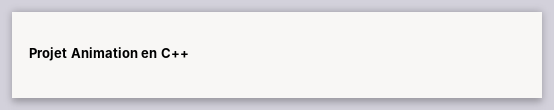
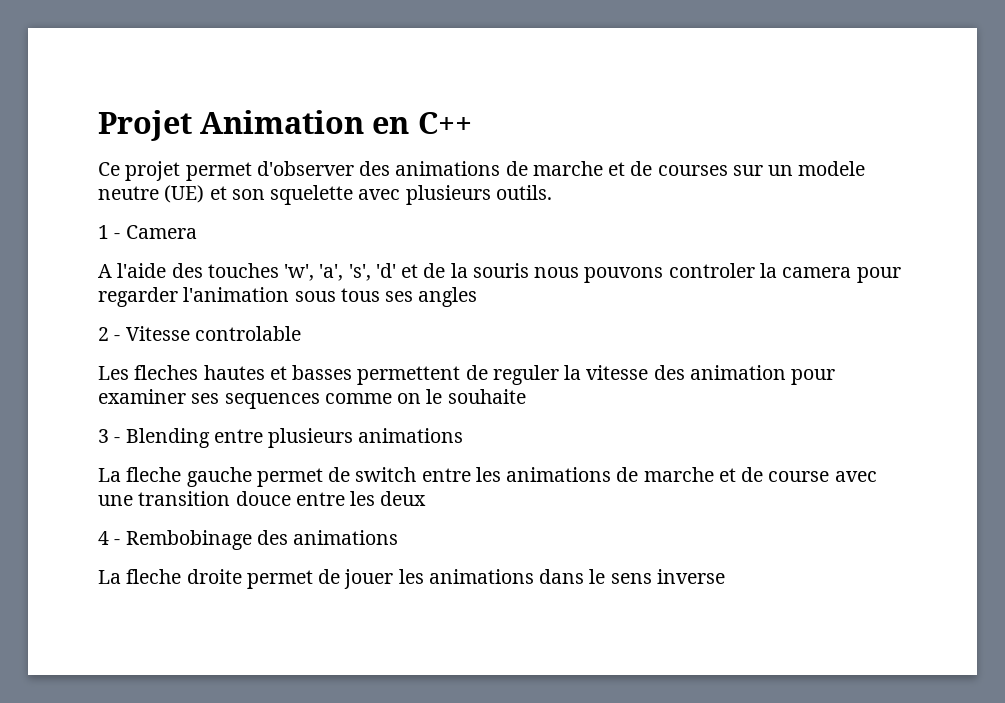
(189, 53) none -> [98,161,866,181] [98,185,552,205] [98,225,197,239] [98,263,901,283] [98,287,478,307] [98,326,301,341] [98,365,836,385] [98,389,526,409] [98,428,464,448] [98,467,877,487] [98,491,427,506] [98,530,399,550] [98,569,725,589] // Ce projet permet d'observer des animations de marche et de courses sur un modele neutre (UE) et son squelette avec plusieurs outils. // 1 - Camera // A l'aide des touches 'w', 'a', 's', 'd' et de la souris nous pouvons controler la camera pour regarder l'animation sous tous ses angles // 2 - Vitesse controlable // Les fleches hautes et basses permettent de reguler la vitesse des animation pour examiner ses sequences comme on le souhaite // 3 - Blending entre plusieurs animations // La fleche gauche permet de switch entre les animations de marche et de course avec une transition douce entre les deux // 4 - Rembobinage des animations // La fleche droite permet de jouer les animations dans le sens inverse

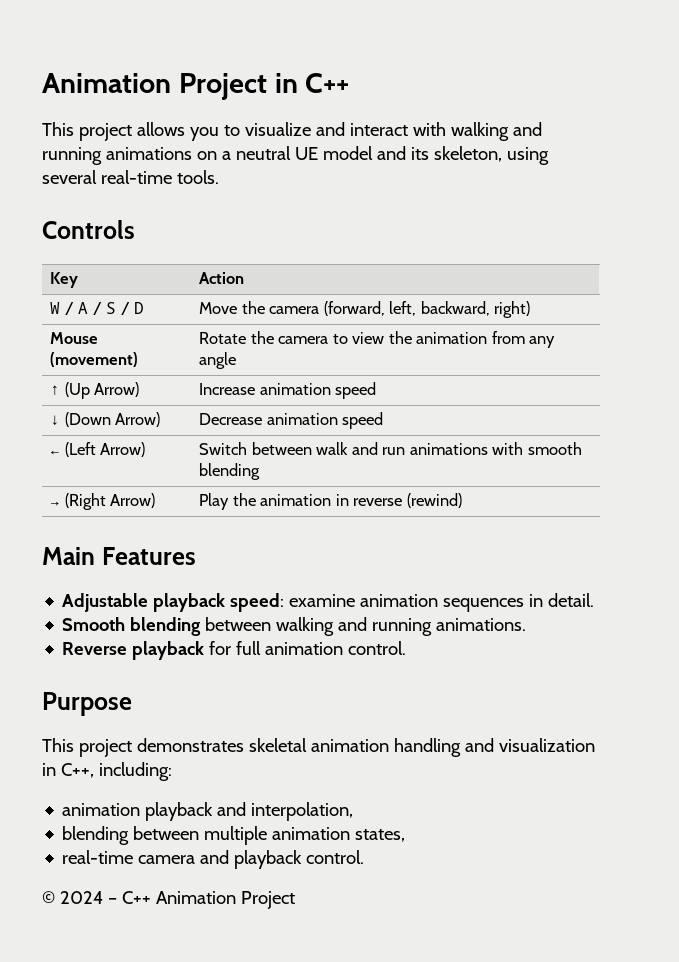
[98,110,472,141] [98,161,866,181] [98,185,552,205] [98,225,197,239] [98,263,901,283] [98,287,478,307] [98,326,301,341] [98,365,836,385] [98,389,526,409] [98,428,464,448] [98,467,877,487] [98,491,427,506] [98,530,399,550] [98,569,725,589] Projet Animation en C++ // Ce projet permet d'observer des animations de marche et de courses sur un modele neutre (UE) et son squelette avec plusieurs outils. // 1 - Camera // A l'aide des touches 'w', 'a', 's', 'd' et de la souris nous pouvons controler la camera pour regarder l'animation sous tous ses angles // 2 - Vitesse controlable // Les fleches hautes et basses permettent de reguler la vitesse des animation pour examiner ses sequences comme on le souhaite // 3 - Blending entre plusieurs animations // La fleche gauche permet de switch entre les animations de marche et de course avec une transition douce entre les deux // 4 - Rembobinage des animations // La fleche droite permet de jouer les animations dans le sens inverse -> [42,73,350,100] [42,122,542,141] [42,146,549,165] [42,170,219,184] [42,220,135,239] [50,272,79,288] [199,272,245,284] [50,302,145,315] [199,301,531,318] [50,332,99,344] [50,352,139,367] [199,331,556,348] [199,352,237,369] [50,382,140,399] [199,382,377,399] [50,412,161,427] [199,412,384,429] [50,442,146,457] [199,442,582,455] [199,463,261,480] [50,493,156,510] [199,493,462,510] [42,547,196,565] [62,593,595,612] [62,617,527,636] [62,641,407,660] [42,692,132,716] [42,738,595,757] [42,762,172,781] [62,802,354,821] [62,826,406,845] [62,850,365,869] [42,891,295,909] Animation Project in C++ // This project allows you to visualize and interact with walking and running animations on a neutral UE model and its skeleton, using several real-time tools. // Controls // Key | Action // W / A / S / D | Move the camera (forward, left, backward, right) // Mouse (movement) | Rotate the camera to view the animation from any angle // ↑ (Up Arrow) | Increase animation speed // ↓ (Down Arrow) | Decrease animation speed // ← (Left Arrow) | Switch between walk and run animations with smooth blending // → (Right Arrow) | Play the animation in reverse (rewind) // Main Features // Adjustable playback speed: examine animation sequences in detail. // Smooth blending between walking and running animations. // Reverse playback for full animation control. // Purpose // This project demonstrates skeletal animation handling and visualization in C++, including: // animation playback and interpolation, // blending between multiple animation states, // real-time camera and playback control. // © 2024 – C++ Animation Project

